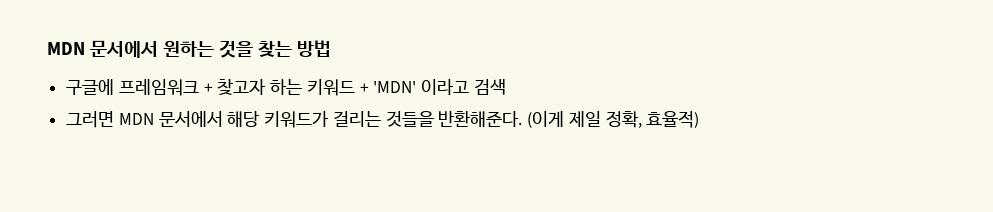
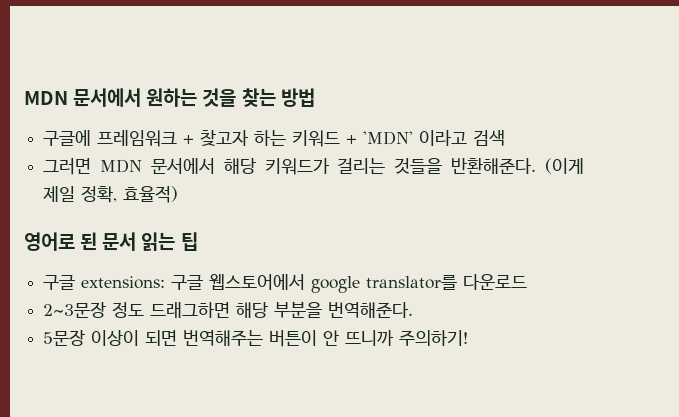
(700, 119) none -> [24,232,198,251] [43,274,528,293] [43,301,414,318] [43,330,469,347] // 영어로 된 문서 읽는 팁 // 구글 extensions: 구글 웹스토어에서 google translator를 다운로드 // 2~3문장 정도 드래그하면 해당 부분을 번역해준다. // 5문장 이상이 되면 번역해주는 버튼이 안 뜨니까 주의하기!

